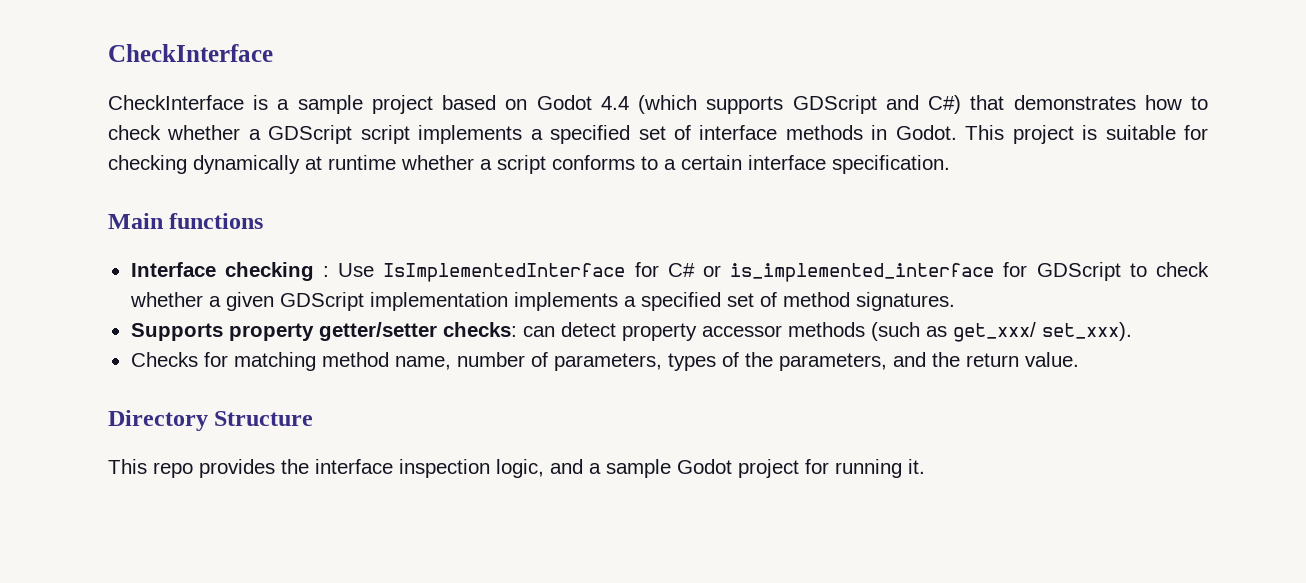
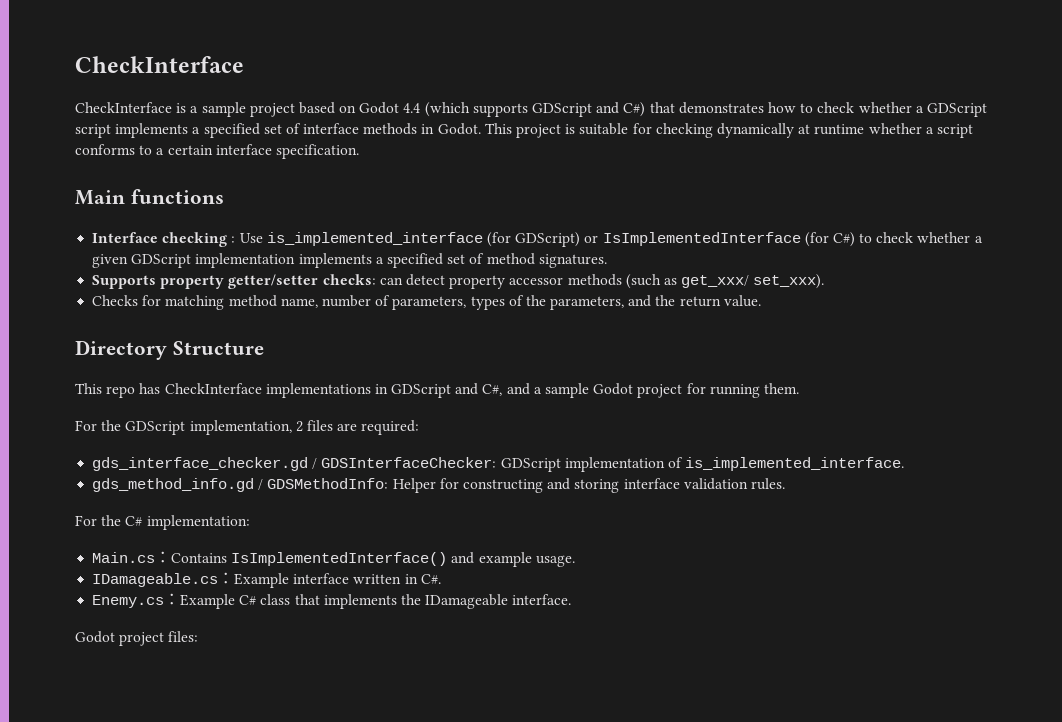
[383,262,1121,282] IsImplementedInterface for C# or is_implemented_interface for GDScript -> [266,232,855,247] is_implemented_interface (for GDScript) or IsImplementedInterface (for C#)
[199,459,544,478] provides the interface inspection logic, -> [139,383,503,398] has CheckInterface implementations in GDScript and C#,
[908,459,925,474] it. -> [763,383,799,394] [75,420,420,435] [92,457,905,472] [92,478,785,493] [75,515,250,530] [92,551,575,567] [92,572,441,588] [92,593,572,609] [75,631,199,646] them. // For the GDScript implementation, 2 files are required: // gds_interface_checker.gd / GDSInterfaceChecker: GDScript implementation of is_implemented_interface. // gds_method_info.gd / GDSMethodInfo: Helper for constructing and storing interface validation rules. // For the C# implementation: // Main.cs：Contains IsImplementedInterface() and example usage. // IDamageable.cs：Example interface written in C#. // Enemy.cs：Example C# class that implements the IDamageable interface. // Godot project files:

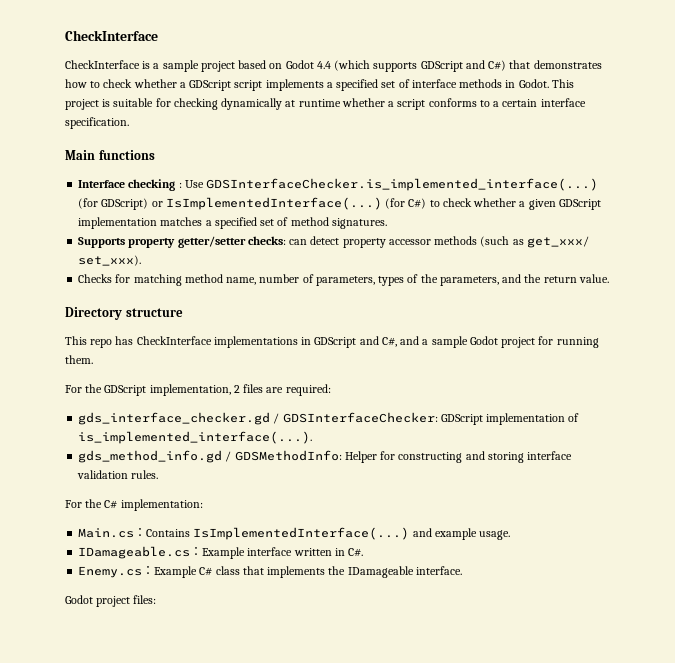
[266,232,483,246] is_implemented_interface -> [206,178,599,191] GDSInterfaceChecker.is_implemented_interface(...)
[602,232,801,246] IsImplementedInterface -> [165,197,382,210] IsImplementedInterface(...)
[298,253,372,268] implements -> [160,217,203,226] matches
[172,341,264,355] Structure -> [125,308,183,317] structure
[685,457,905,471] is_implemented_interface. -> [78,431,313,444] is_implemented_interface(...).
[231,552,448,566] IsImplementedInterface() -> [193,527,410,540] IsImplementedInterface(...)

